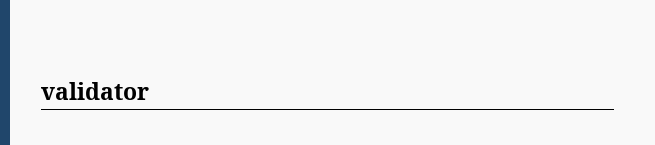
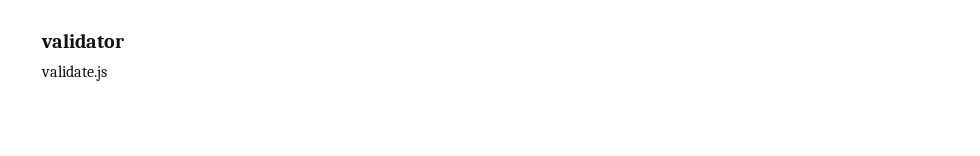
(149, 91) none -> [41,65,107,81] // validate.js

